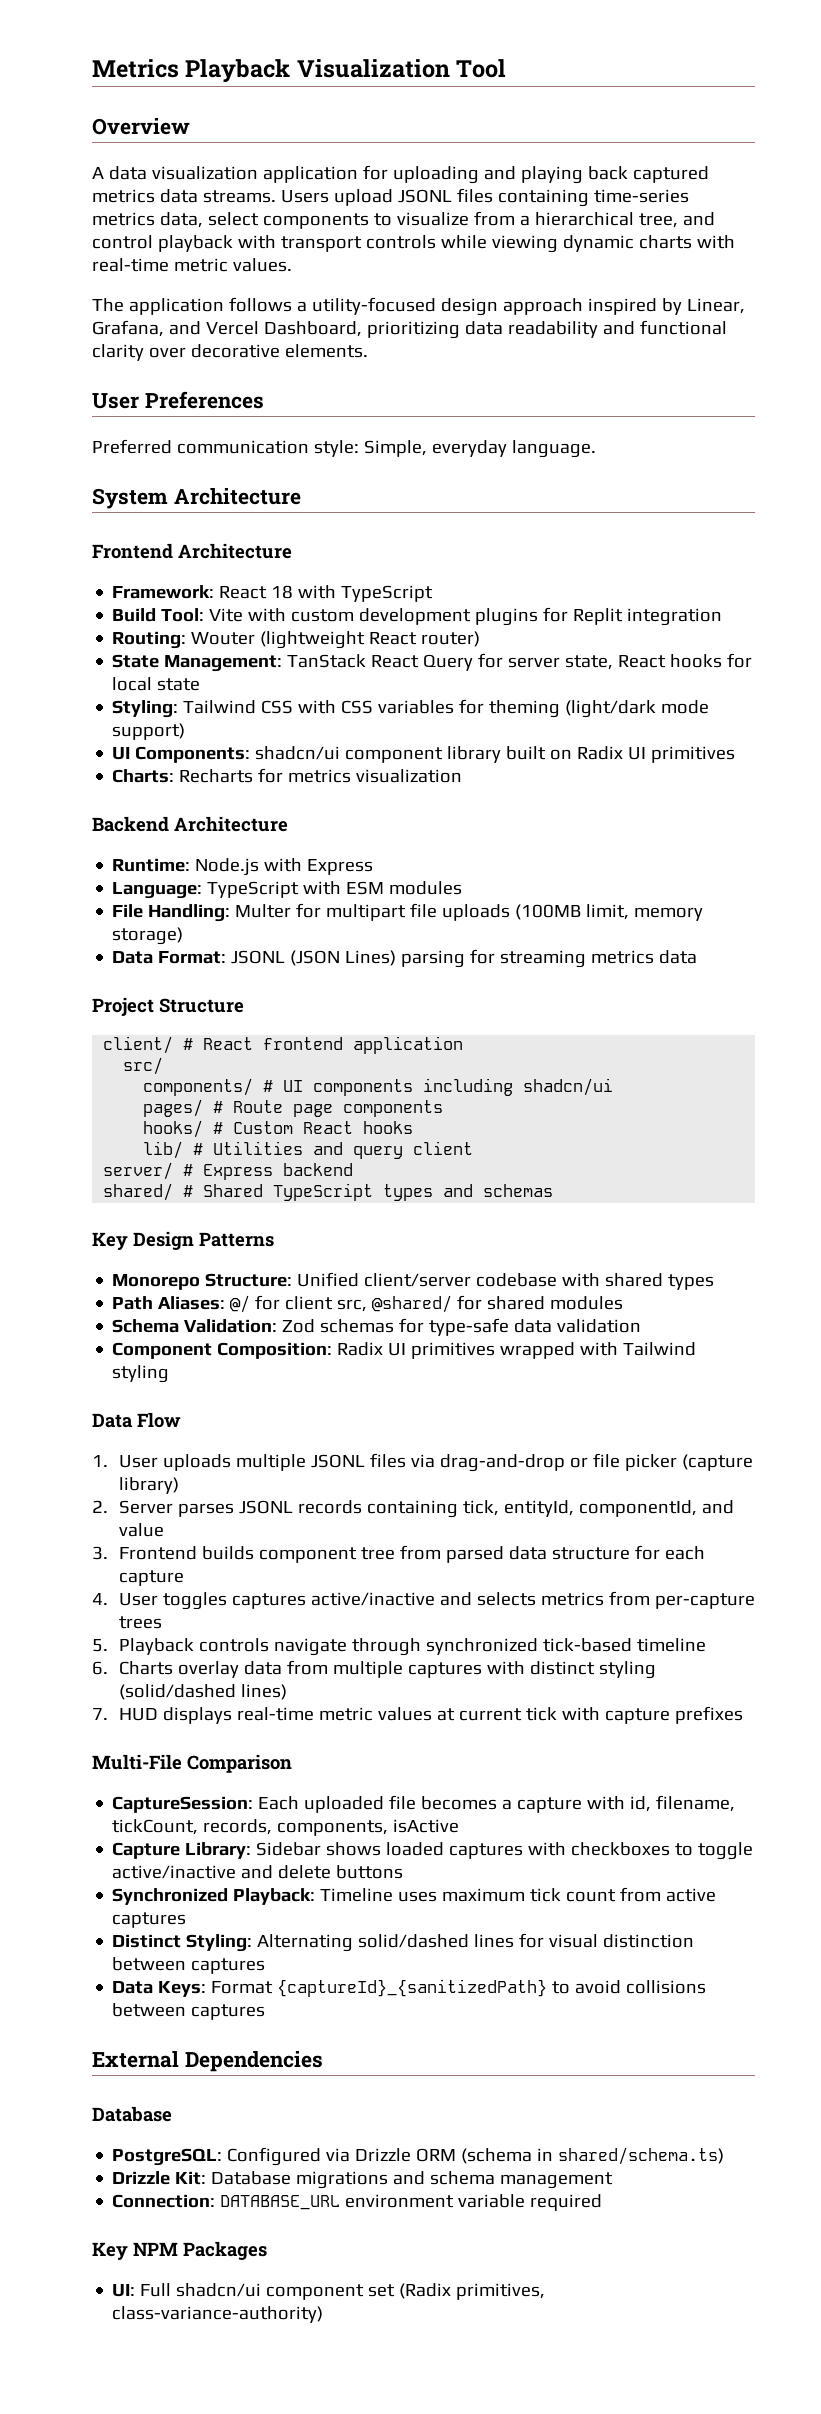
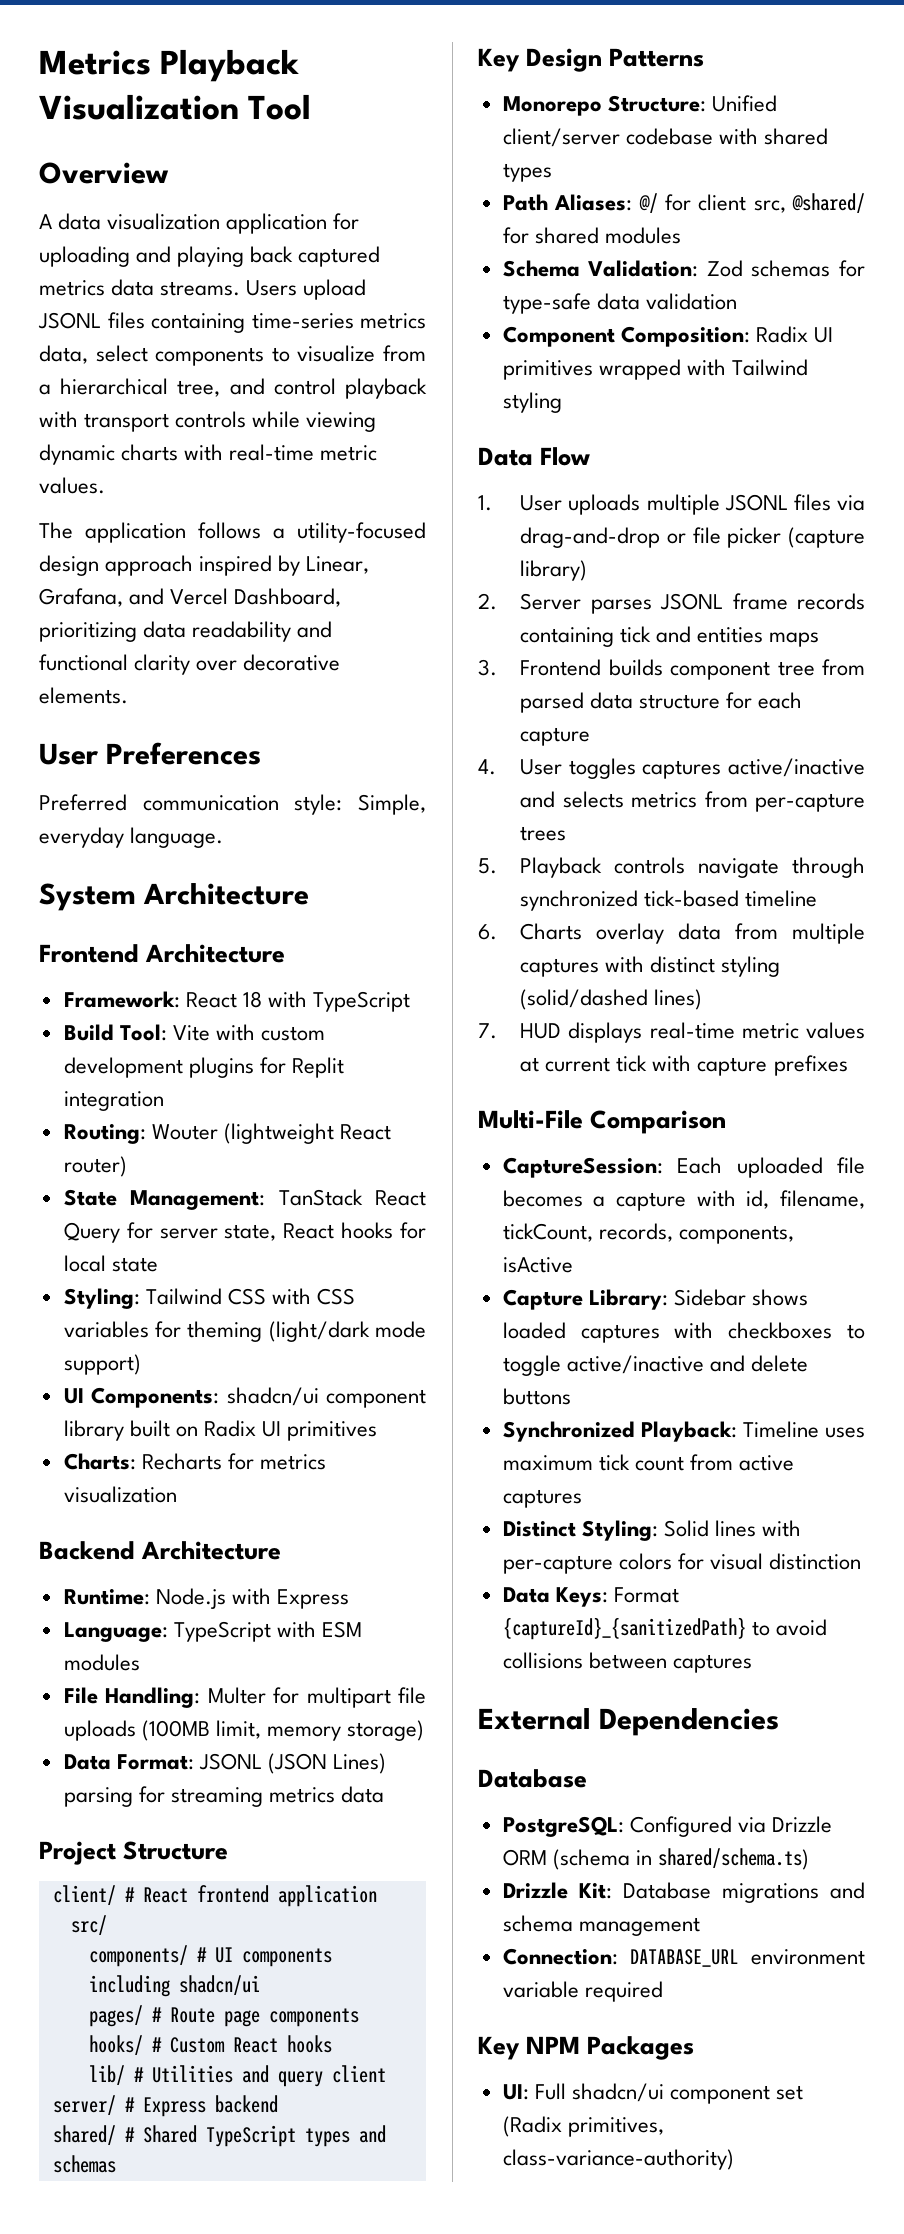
(293, 1507) none -> [732,593,788,610] frame
[462,1500,734,1517] [118,1523,164,1537] tick, entityId, componentId, and value -> [620,626,820,647] tick and entities maps
[257,1934,515,1952] Alternating solid/dashed lines -> [663,1520,802,1537] [502,1553,672,1574] Solid lines with per-capture colors
[112,1957,266,1974] between captures -> (862, 1561) none

